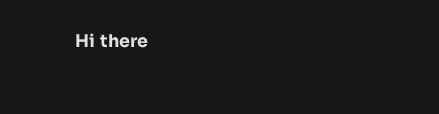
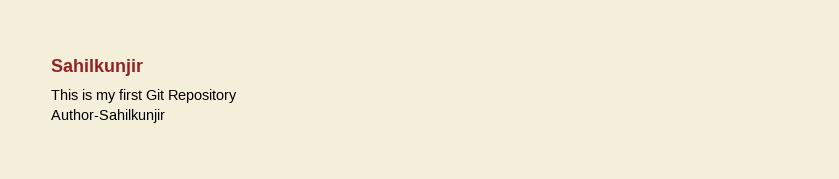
[75,33,148,48] Hi there -> [51,59,143,76] [51,89,237,103] [51,109,165,123] Sahilkunjir // This is my first Git Repository // Author-Sahilkunjir

